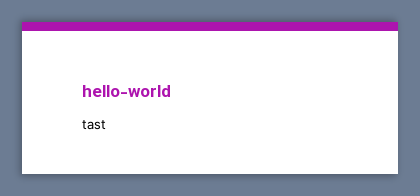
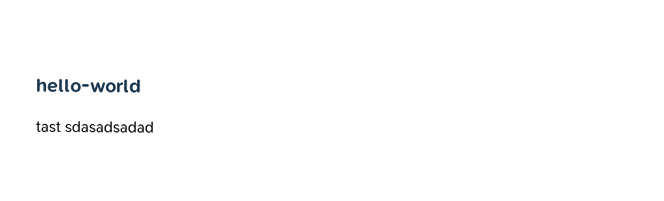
(106, 125) none -> [64,120,155,134] sdasadsadad

